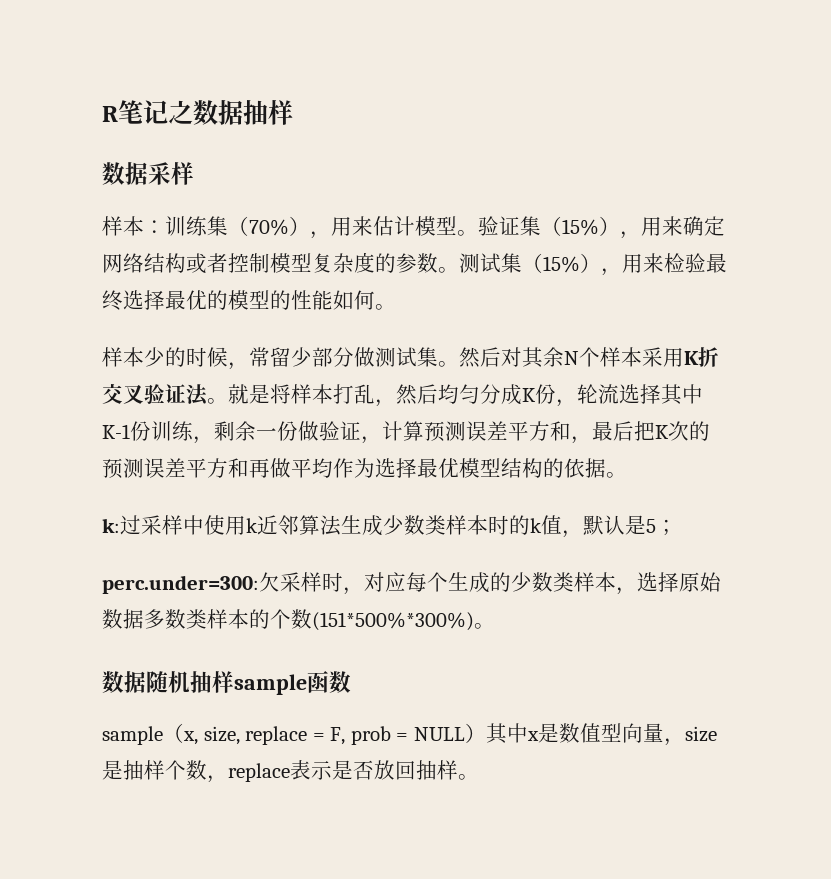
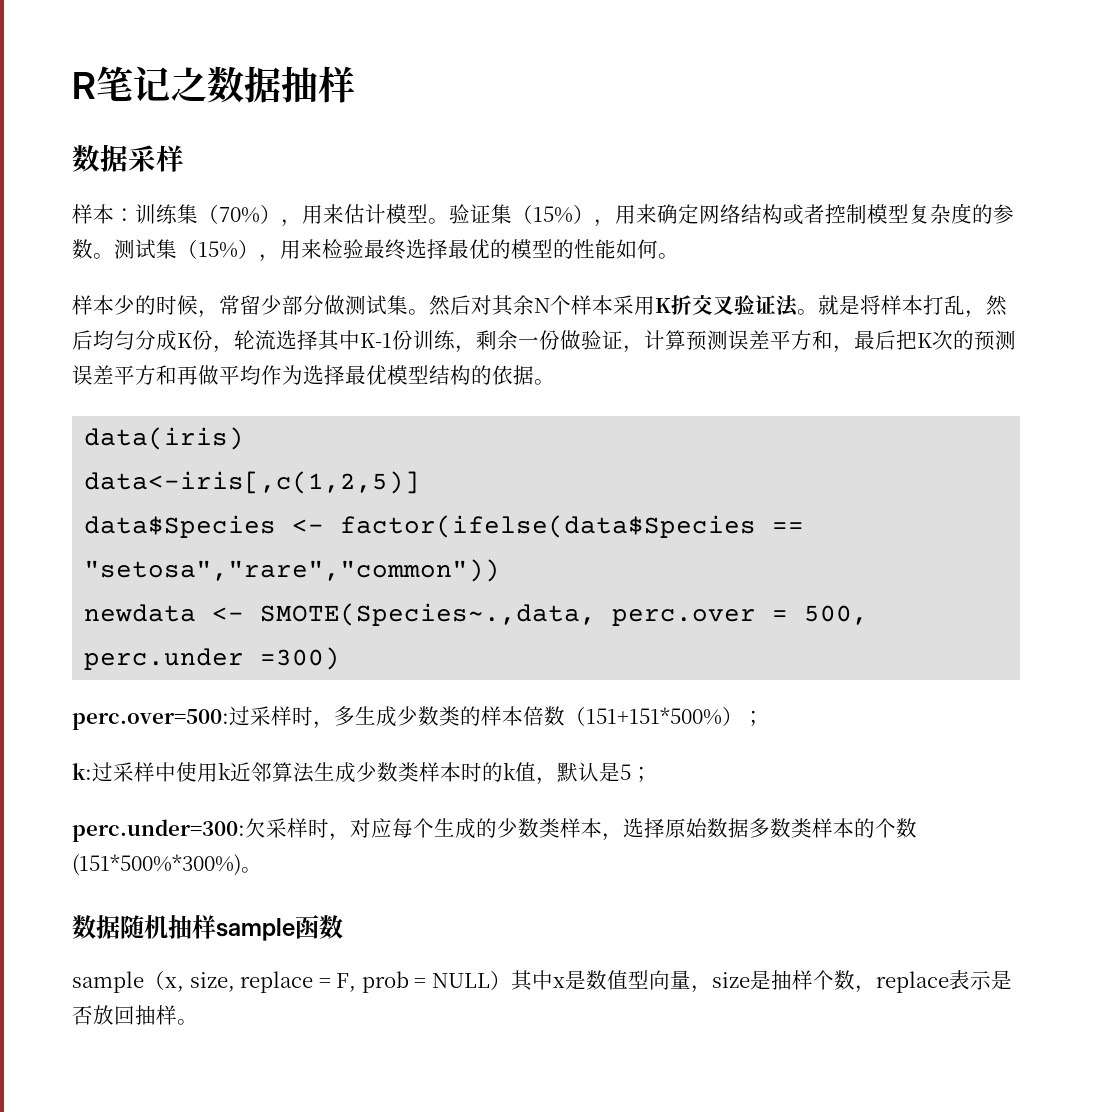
(627, 475) none -> [84,427,245,450] [84,471,421,494] [84,515,805,538] [84,559,501,582] [84,603,869,626] [84,647,341,670] [72,706,764,730] // data(iris) // data<-iris[,c(1,2,5)] // data$Species <- factor(ifelse(data$Species == "setosa","rare","common")) // newdata <- SMOTE(Species~.,data, perc.over = 500, perc.under =300) // perc.over=500:过采样时，多生成少数类的样本倍数（151+151*500%）；

